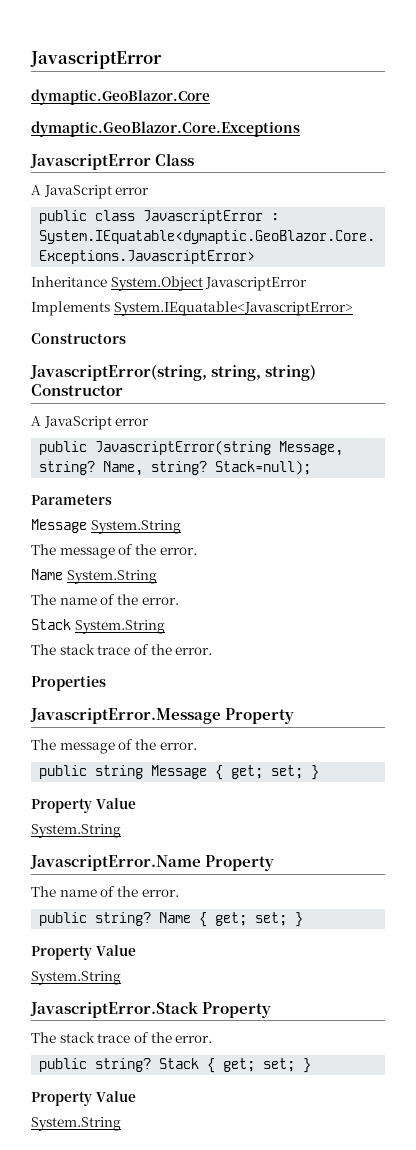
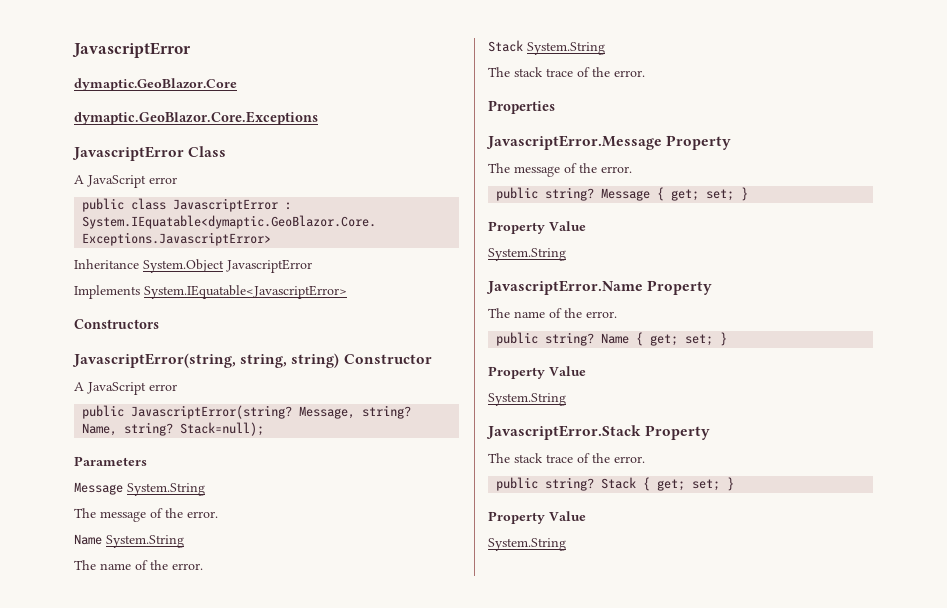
[95,440,272,455] JavascriptError(string -> [131,405,293,419] JavascriptError(string?
[95,765,144,779] string -> [545,187,595,201] string?

